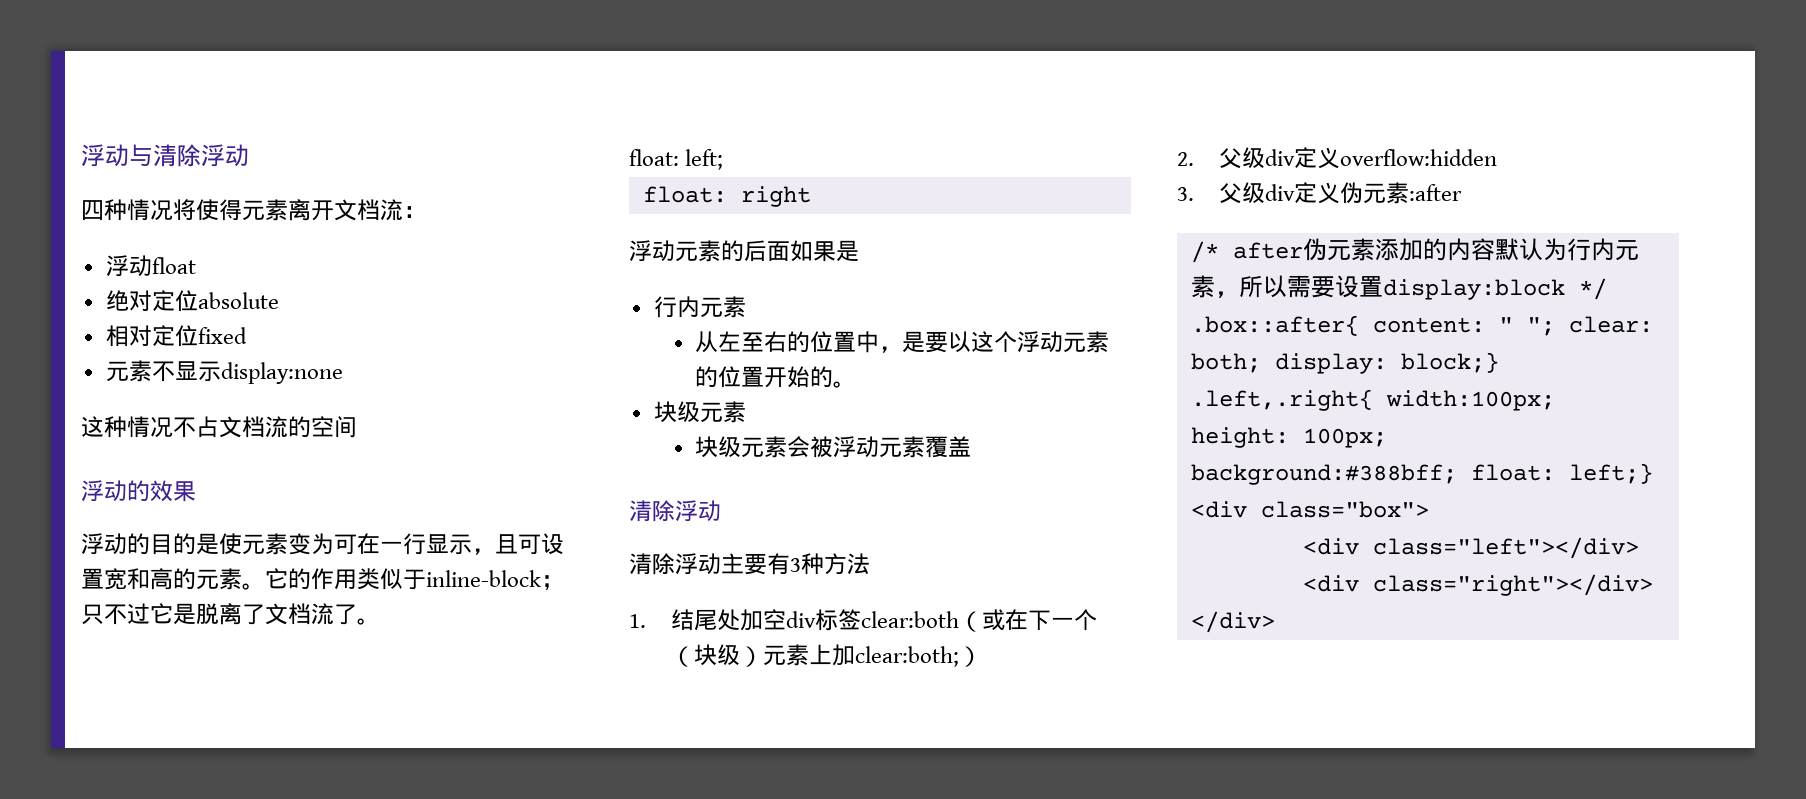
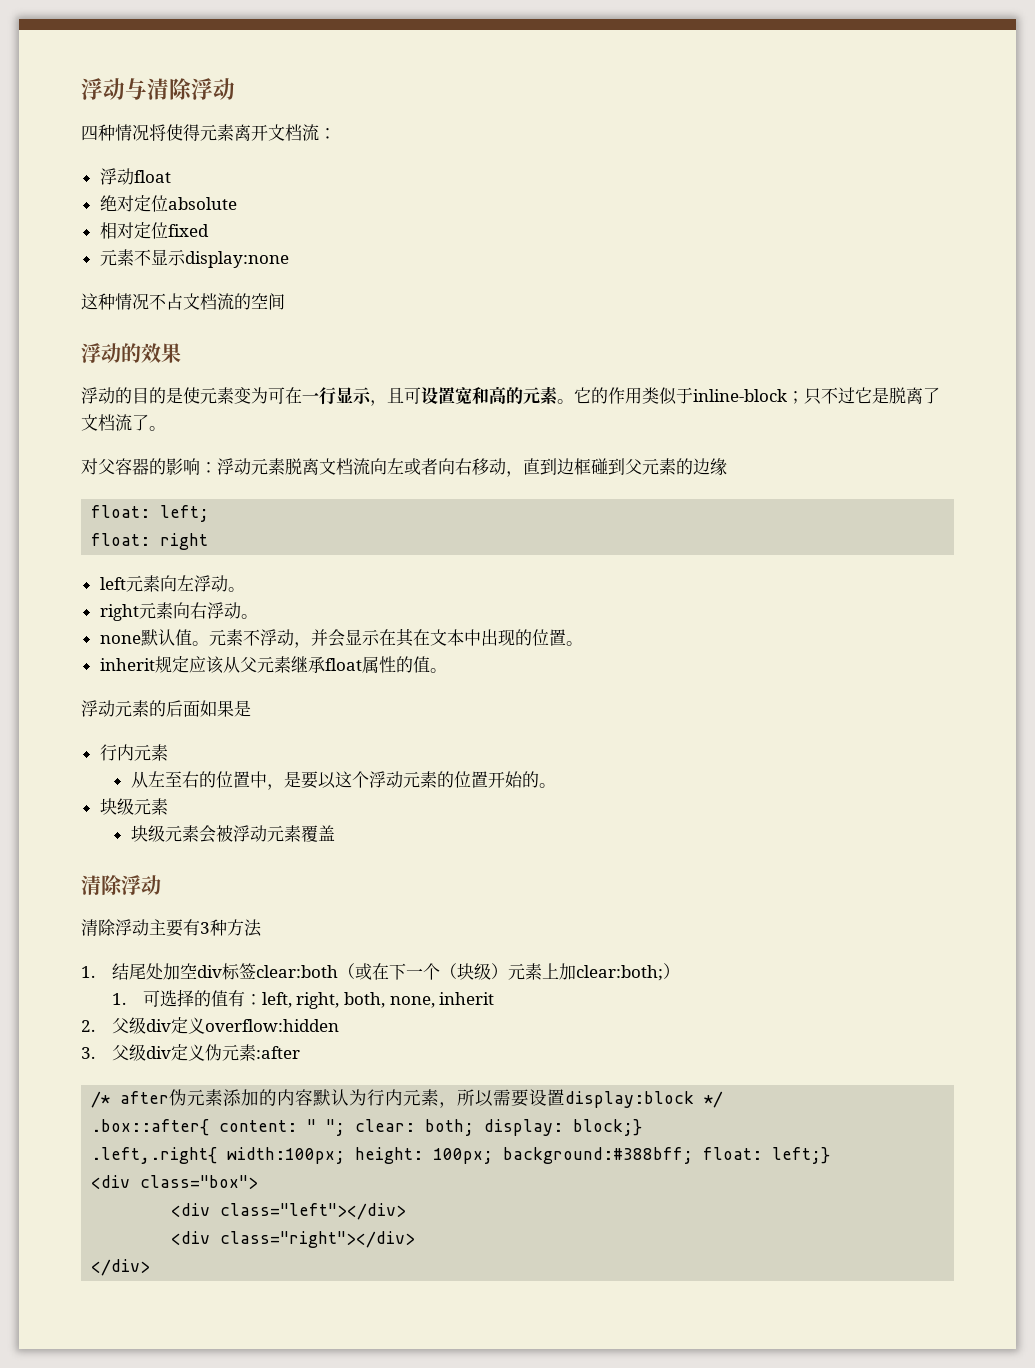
[629,149,724,170] [642,186,811,207] float: left; // float: right -> [81,458,727,477] [91,505,210,522] [91,533,209,550] [99,575,245,592] [99,602,258,621] [99,628,583,648] [99,656,447,674] 对父容器的影响：浮动元素脱离文档流向左或者向右移动，直到边框碰到父元素的边缘 // float: left; // float: right // left元素向左浮动。 // right元素向右浮动。 // none默认值。元素不浮动，并会显示在其在文本中出现的位置。 // inherit规定应该从父元素继承float属性的值。
(982, 656) none -> [111,989,495,1009] // 1.可选择的值有：left, right, both, none, inherit

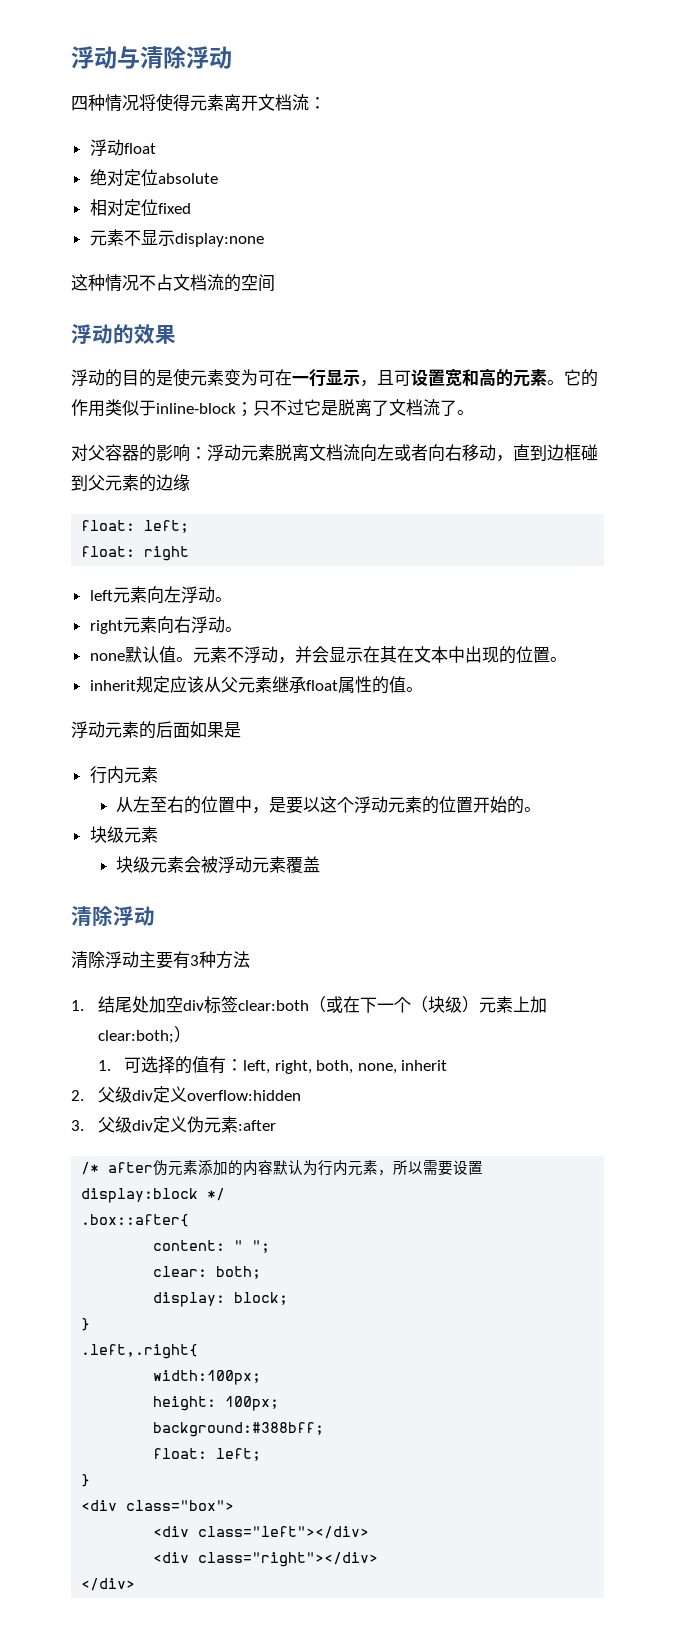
(210, 1127) none -> (190, 1220) //
(346, 1127) none -> (271, 1246) //
[484,1119,643,1136] display: block;} -> [153,1292,289,1307] [81,1318,91,1331] // display: block; // }
(218, 1155) none -> (199, 1351) //
(346, 1155) none -> (262, 1377) //
(494, 1156) none -> (280, 1403) //
[703,1147,831,1164] float: left;} -> [153,1448,262,1461] [81,1474,91,1487] // float: left; // }

